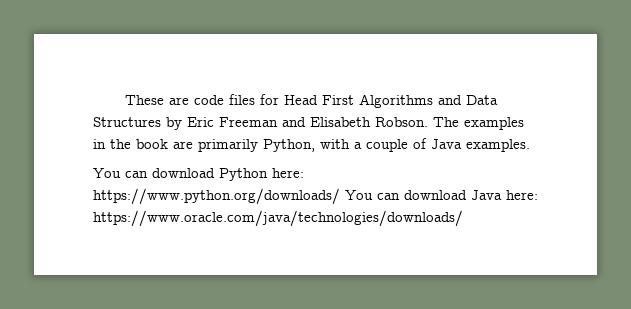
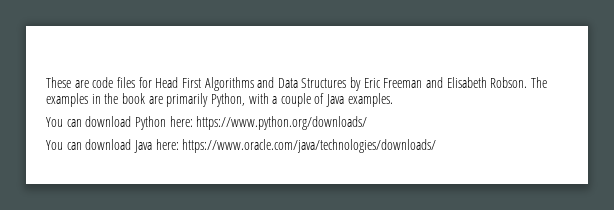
(340, 196) none -> (368, 123) //

